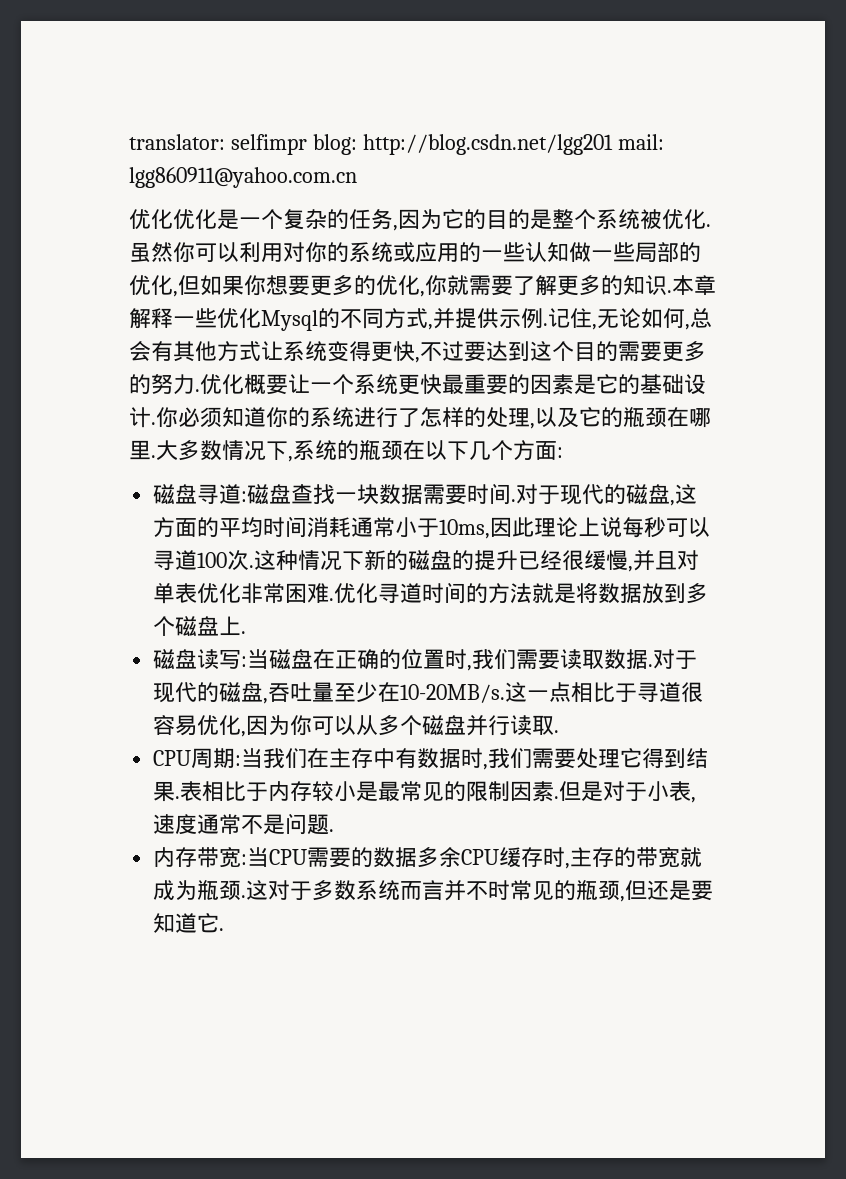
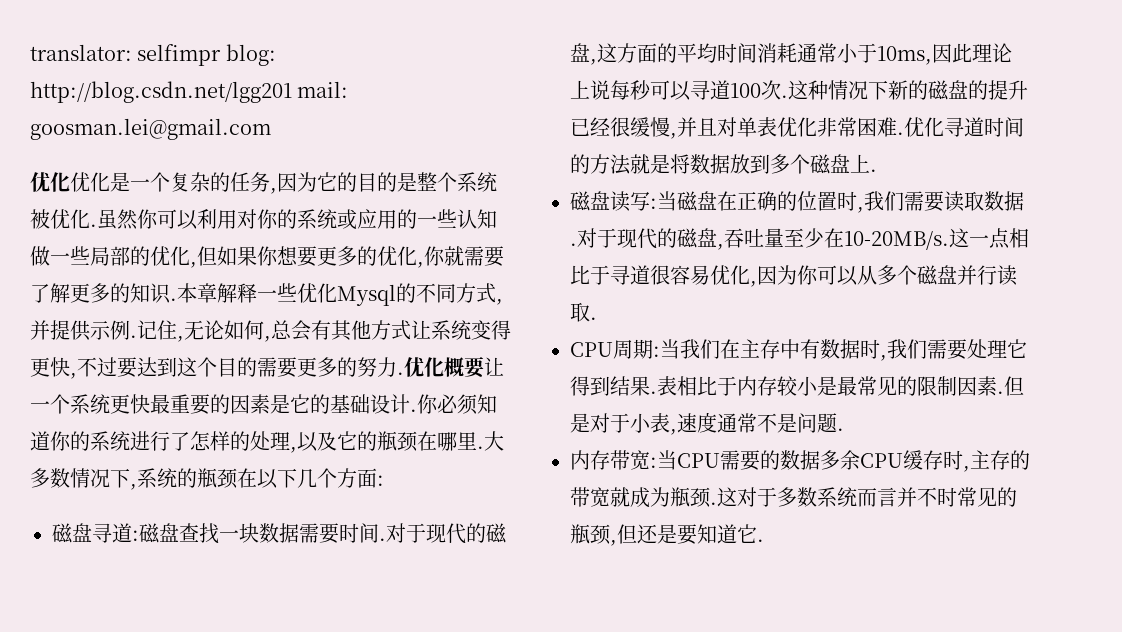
[129,167,357,188] lgg860911@yahoo.com.cn -> [30,118,271,140] goosman.lei@gmail.com

